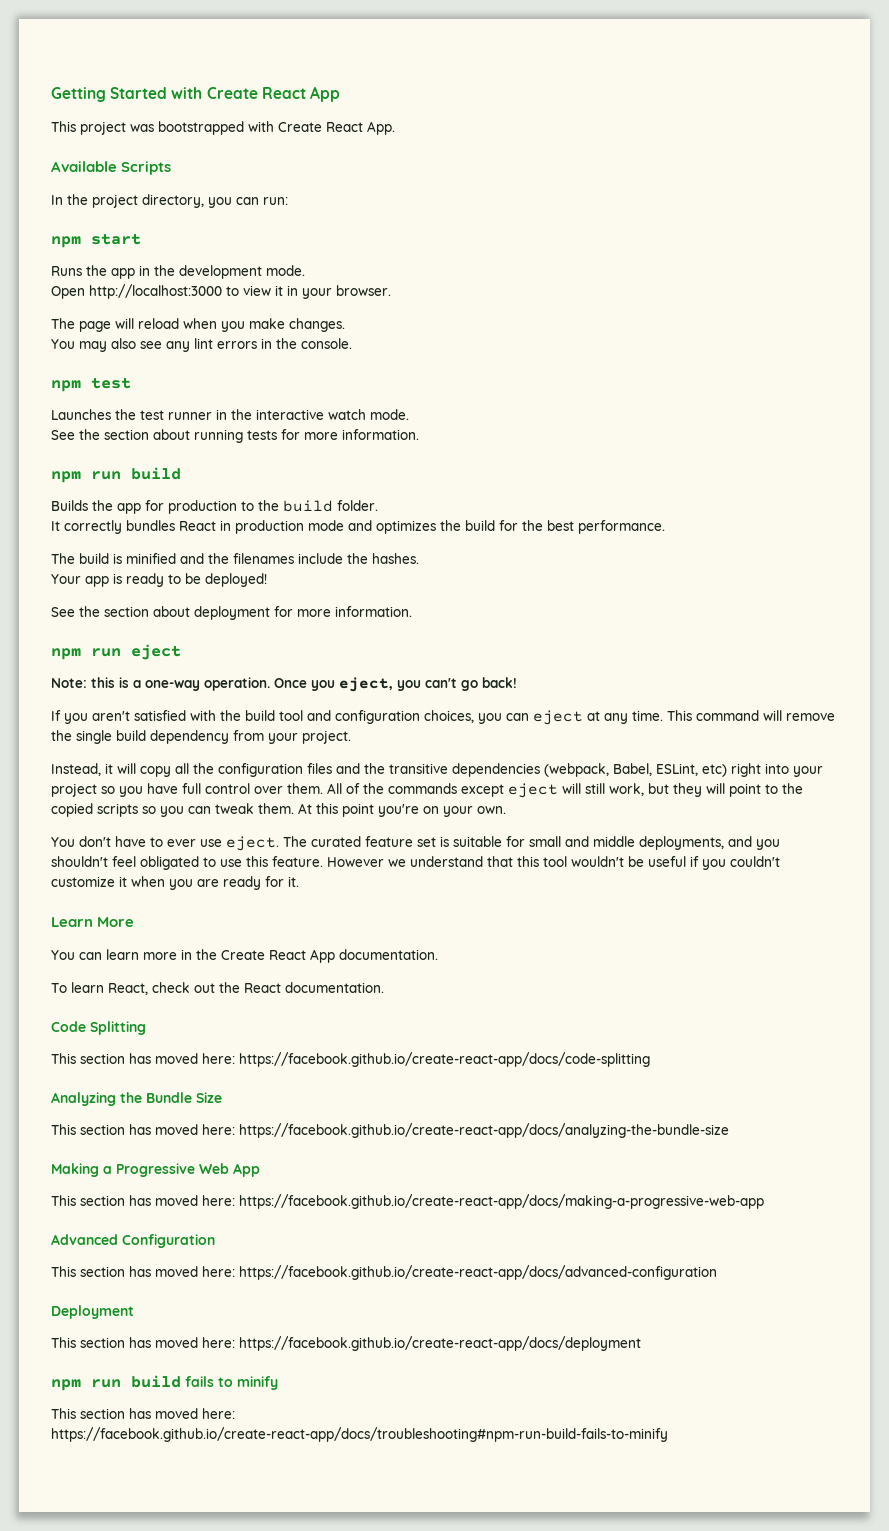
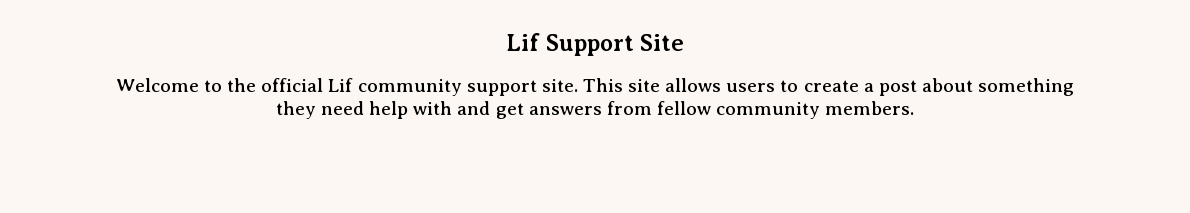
[51,86,340,102] [51,121,395,135] [51,161,172,175] [51,194,288,208] [51,233,141,248] [51,265,305,279] [51,284,391,299] [51,318,345,332] [51,338,352,352] [51,377,131,392] [51,409,409,420] [51,429,419,443] [51,467,181,483] [51,500,378,514] [51,520,665,534] [51,553,419,564] [51,573,267,587] [51,606,412,620] [51,644,181,660] [51,677,517,692] [51,710,835,725] [51,730,351,744] [51,763,823,777] [51,783,803,798] [51,803,506,817] [51,836,780,851] [51,856,780,870] [51,876,299,890] [51,917,135,927] [51,949,438,963] [51,982,384,995] [51,1021,146,1035] [51,1052,650,1067] [51,1092,222,1106] [51,1123,729,1138] [51,1163,260,1177] [51,1194,764,1209] [51,1234,215,1248] [51,1265,717,1280] [51,1305,134,1319] [51,1336,641,1351] [51,1375,278,1391] [51,1408,235,1419] [51,1427,668,1442] Getting Started with Create React App // This project was bootstrapped with Create React App. // Available Scripts // In the project directory, you can run: // npm start // Runs the app in the development mode. // Open http://localhost:3000 to view it in your browser. // The page will reload when you make changes. // You may also see any lint errors in the console. // npm test // Launches the test runner in the interactive watch mode. // See the section about running tests for more information. // npm run build // Builds the app for production to the build folder. // It correctly bundles React in production mode and optimizes the build for the best performance. // The build is minified and the filenames include the hashes. // Your app is ready to be deployed! // See the section about deployment for more information. // npm run eject // Note: this is a one-way operation. Once you eject, you can't go back! // If you aren't satisfied with the build tool and configuration choices, you can eject at any time. This command will remove the single build dependency from your project. // Instead, it will copy all the configuration files and the transitive dependencies (webpack, Babel, ESLint, etc) right into your project so you have full control over them. All of the commands except eject will still work, but they will point to the copied scripts so you can tweak them. At this point you're on your own. // You don't have to ever use eject. The curated feature set is suitable for small and middle deployments, and you shouldn't feel obligated to use this feature. However we understand that this tool wouldn't be useful if you couldn't customize it when you are ready for it. // Learn More // You can learn more in the Create React App documentation. // To learn React, check out the React documentation. // Code Splitting // This section has moved here: https://facebook.github.io/create-react-app/docs/code-splitting // Analyzing the Bundle Size // This section has moved here: https://facebook.github.io/create-react-app/docs/analyzing-the-bundle-size // Making a Progressive Web App // This section has moved here: https://facebook.github.io/create-react-app/docs/making-a-progressive-web-app // Advanced Configuration // This section has moved here: https://facebook.github.io/create-react-app/docs/advanced-configuration // Deployment // This section has moved here: https://facebook.github.io/create-react-app/docs/deployment // npm run build fails to minify // This section has moved here: https://facebook.github.io/create-react-app/docs/troubleshooting#npm-run-build-fails-to-minify -> [506,33,684,56] [115,78,1075,96] [275,101,915,119] Lif Support Site // Welcome to the official Lif community support site. This site allows users to create a post about something they need help with and get answers from fellow community members.

